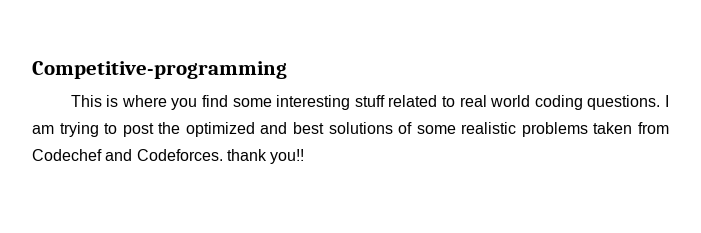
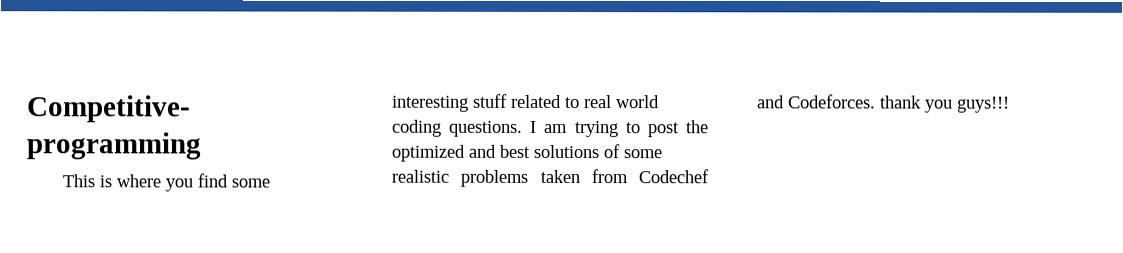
[270,149,305,164] you!! -> [925,96,1010,113] you guys!!!

